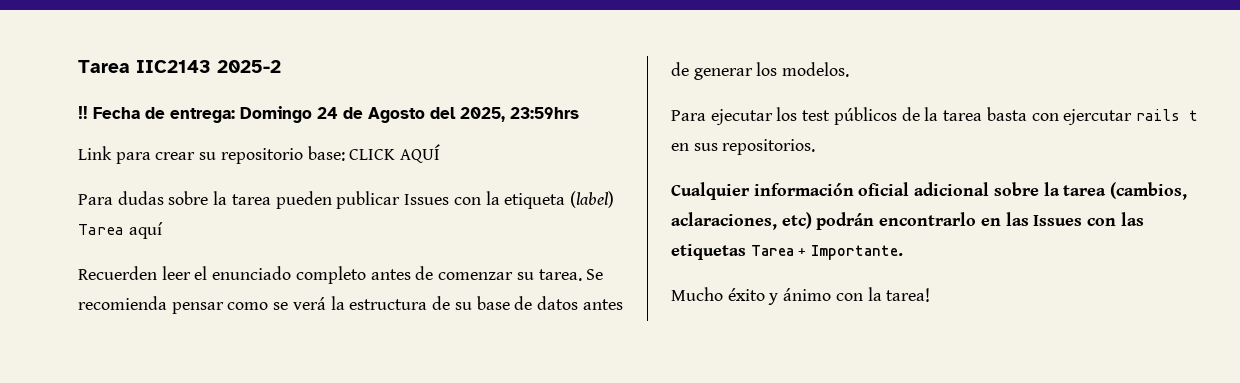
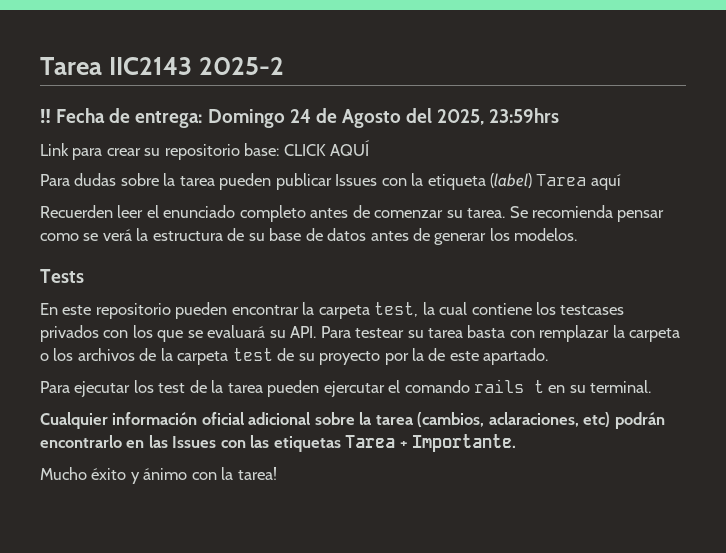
(850, 69) none -> [40,269,84,283] [40,302,625,319] [40,325,681,342] [40,348,549,365] // Tests // En este repositorio pueden encontrar la carpeta test, la cual contiene los testcases privados con los que se evaluará su API. Para testear su tarea basta con remplazar la carpeta o los archivos de la carpeta test de su proyecto por la de este apartado.
[833,107,897,125] públicos -> (186, 388) none
[986,107,1133,125] basta con ejercutar -> [267,380,470,397] pueden ejercutar el comando
[693,139,816,155] sus repositorios. -> [569,380,652,393] su terminal.

